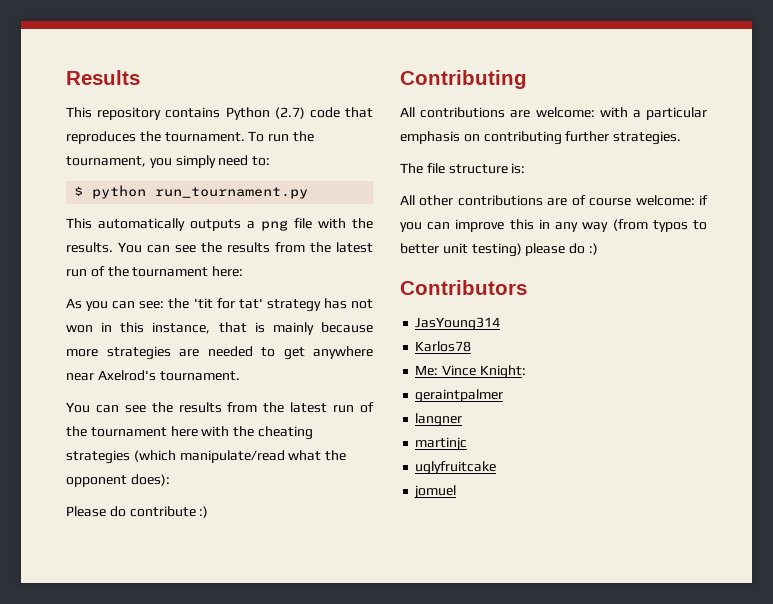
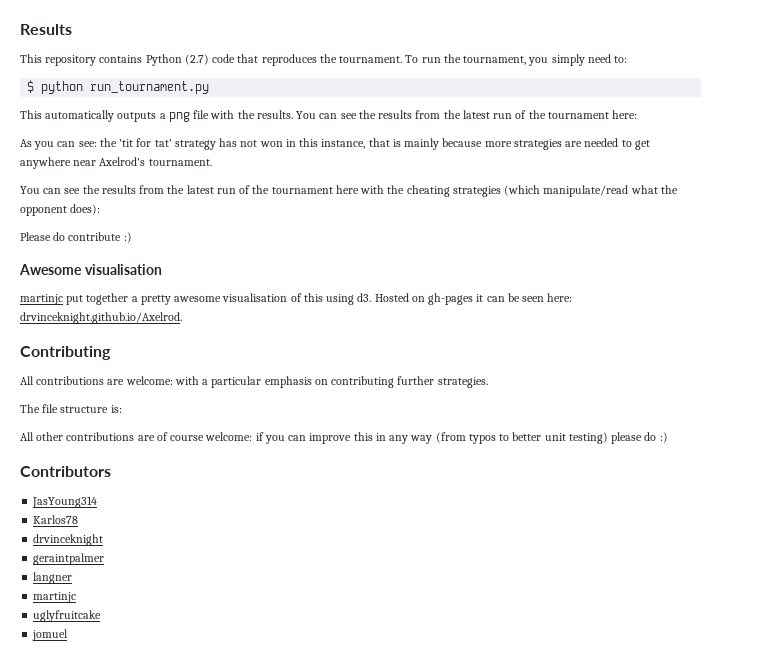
(209, 512) none -> [19,264,162,275] [20,293,573,305] [20,312,182,324] // Awesome visualisation // martinjc put together a pretty awesome visualisation of this using d3. Hosted on gh-pages it can be seen here: drvinceknight.github.io/Axelrod.
[415,365,526,379] Me: Vince Knight: -> [33,534,104,546] drvinceknight

